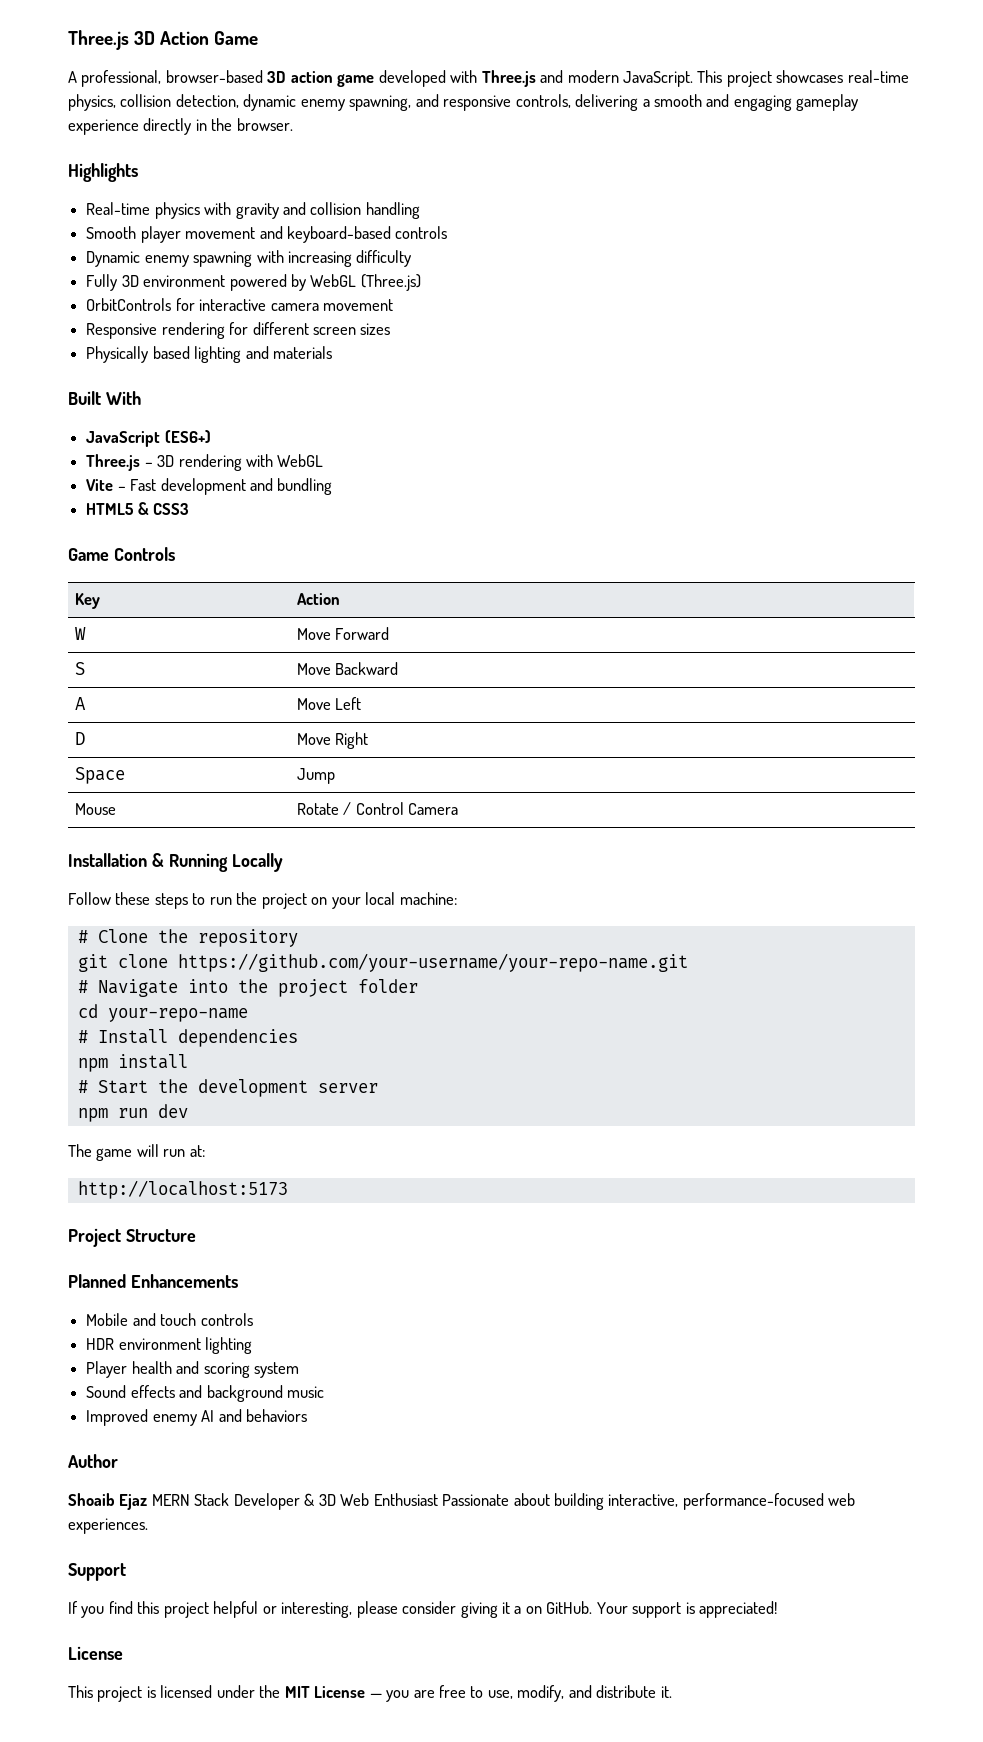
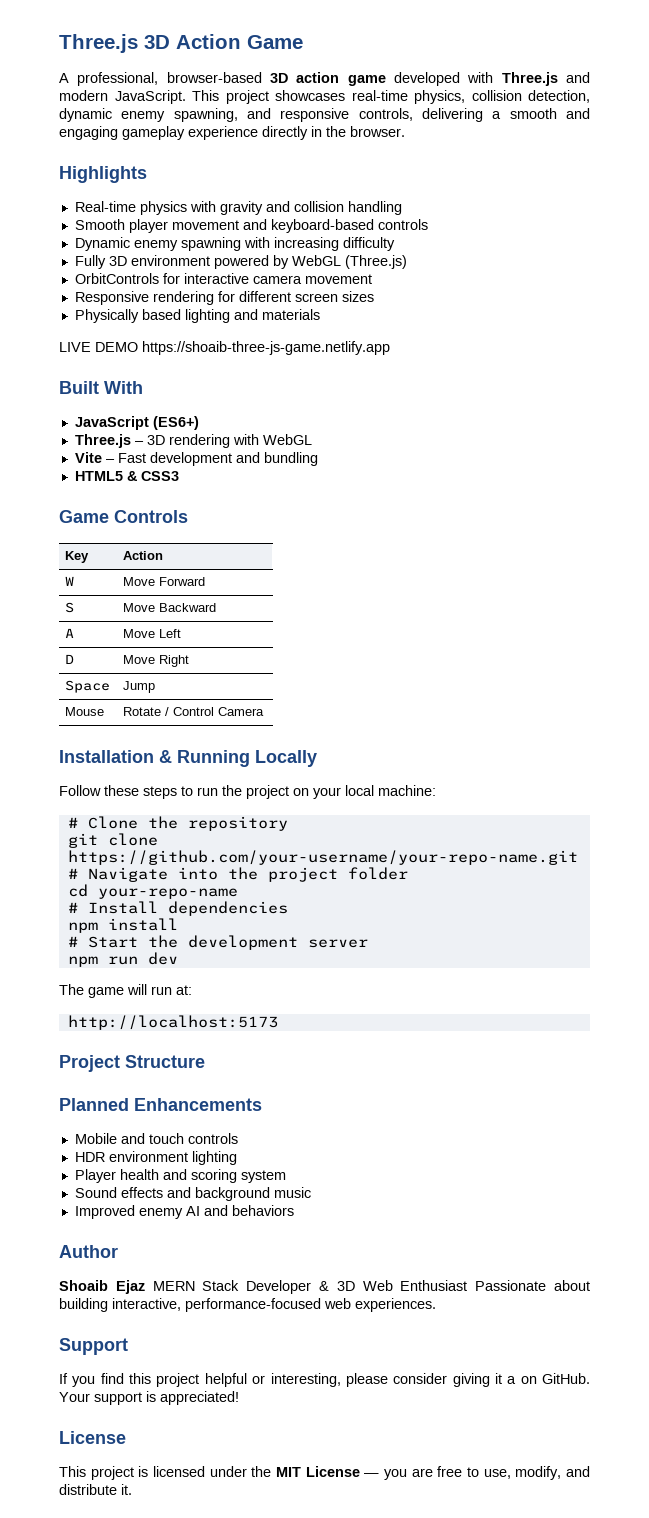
(332, 352) none -> [59,341,390,355] // LIVE DEMO https://shoaib-three-js-game.netlify.app

